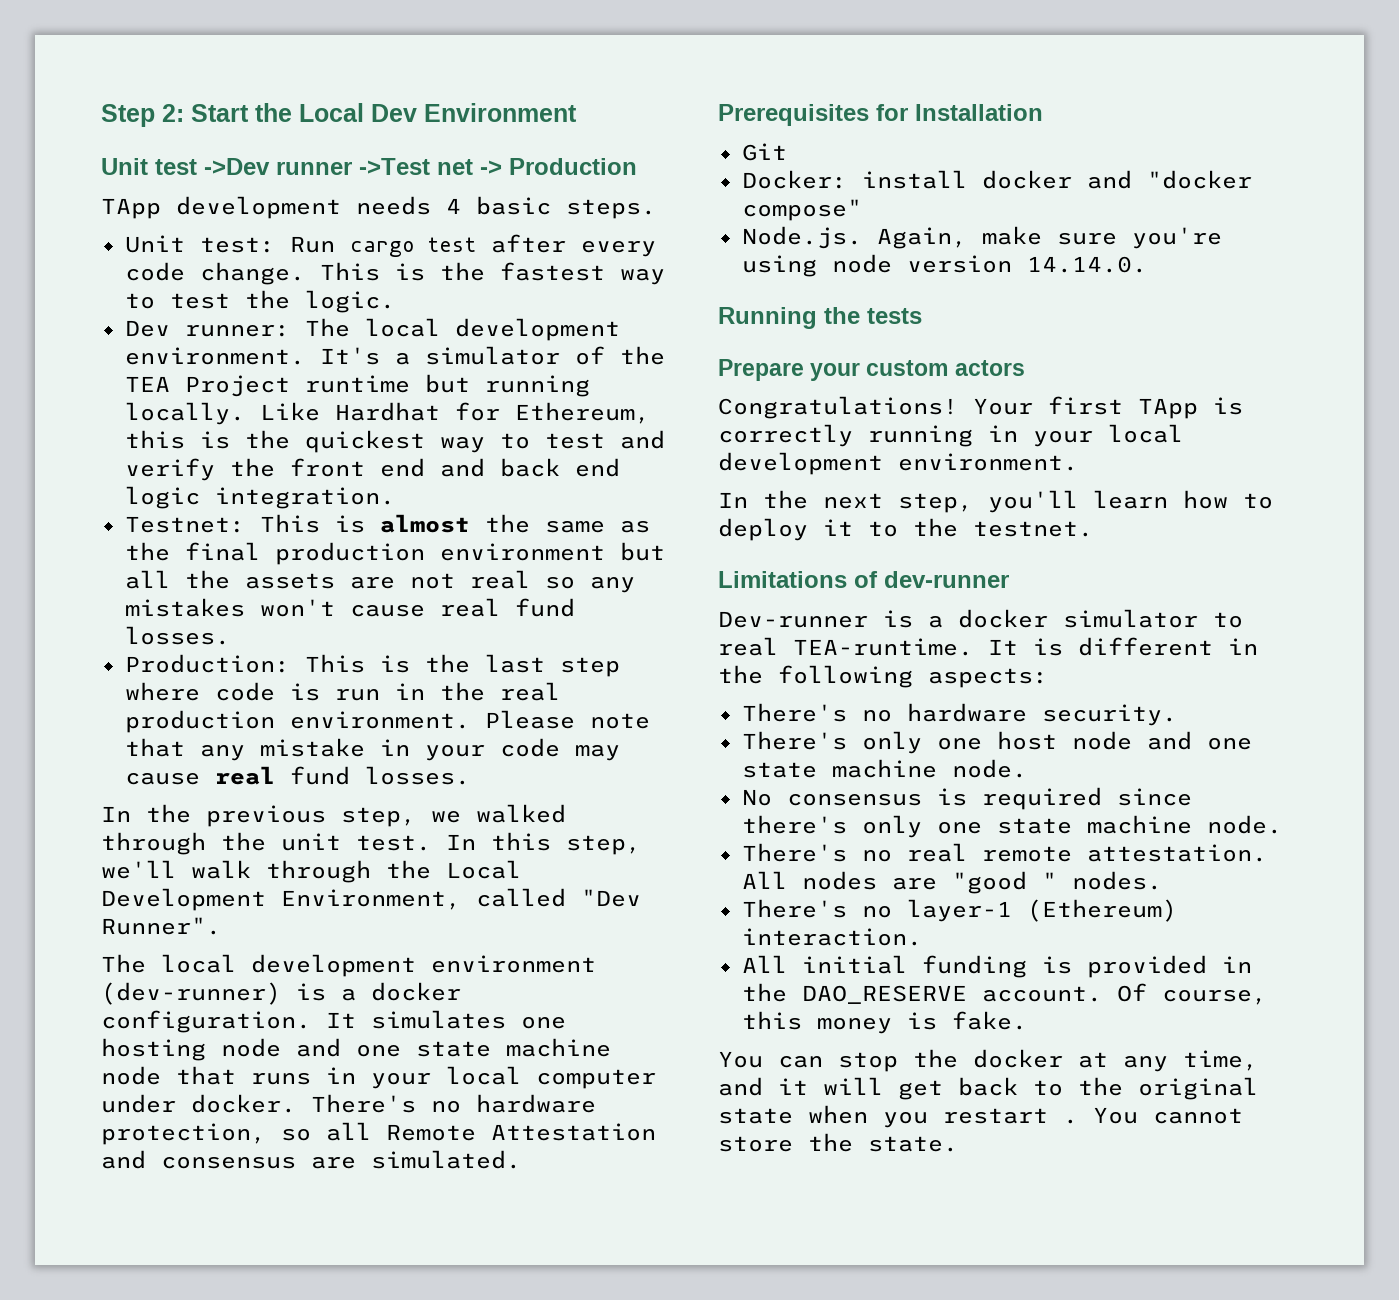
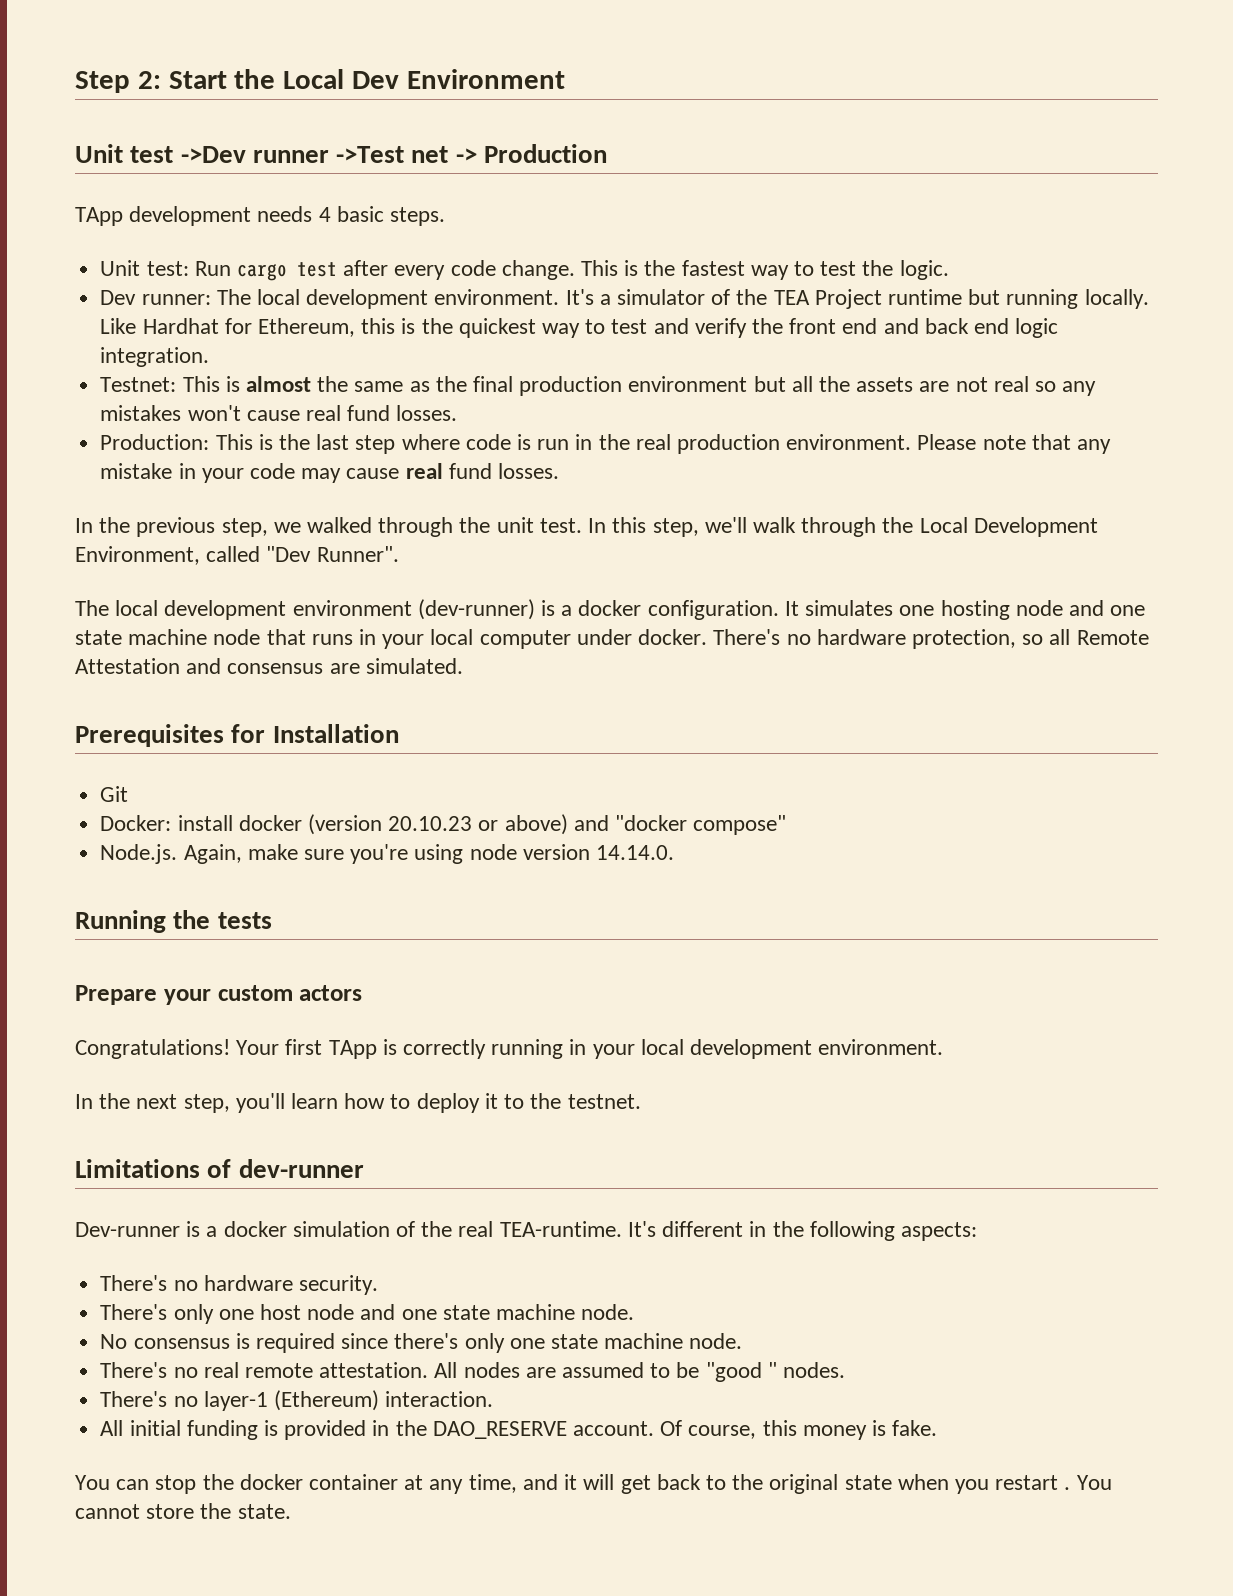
(1072, 179) none -> [307,814,568,835] (version 20.10.23 or above)
[1063,609,1243,628] [718,637,1063,656] simulator to real TEA-runtime. It is -> [292,1221,656,1237] simulation of the real TEA-runtime. It's
(937, 883) none -> [561,1362,700,1378] assumed to be
(1063, 1058) none -> [309,1474,399,1490] container

